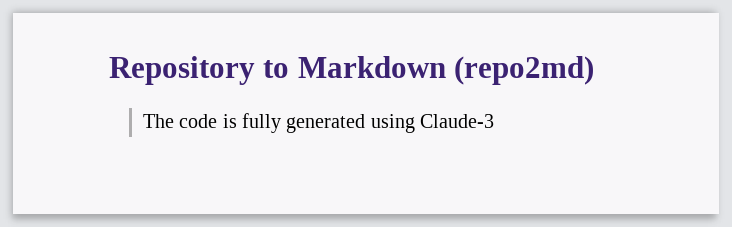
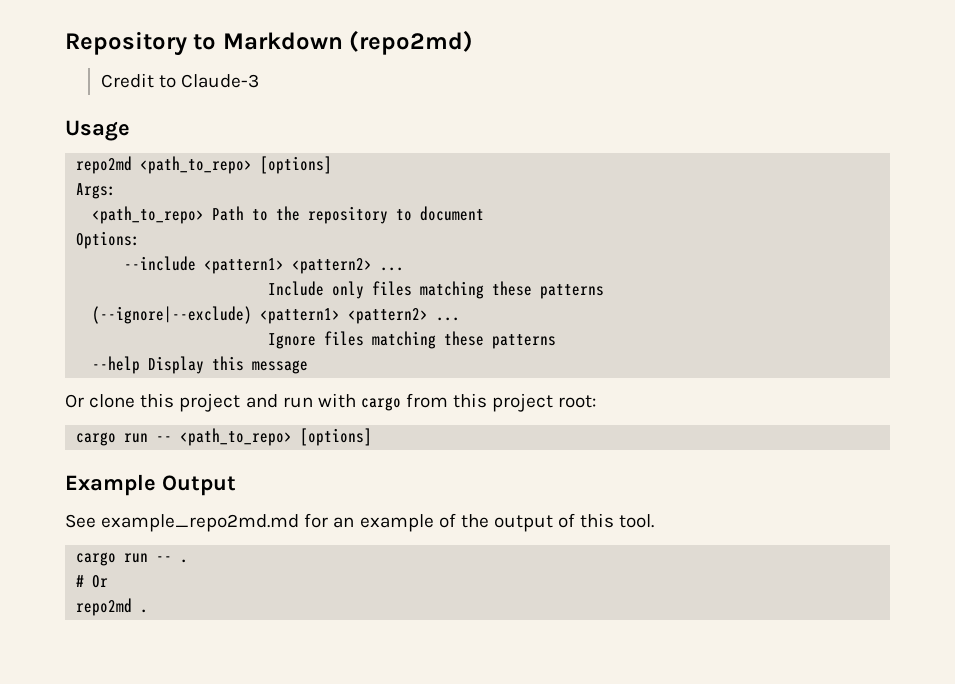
[142,113,495,133] The code is fully generated using Claude-3 -> [100,73,260,88] [65,120,130,141] [76,156,333,174] [76,183,117,199] [92,206,485,224] [76,231,141,249] [124,256,405,274] [268,281,605,299] [92,306,461,324] [268,331,557,349] [92,356,309,374] [65,393,597,412] [76,428,373,446] [65,474,236,496] [65,513,655,532] [76,552,189,566] [76,575,109,588] [76,598,149,616] Credit to Claude-3 // Usage // repo2md <path_to_repo> [options] // Args: // <path_to_repo> Path to the repository to document // Options: // --include <pattern1> <pattern2> ... // Include only files matching these patterns // (--ignore|--exclude) <pattern1> <pattern2> ... // Ignore files matching these patterns // --help Display this message // Or clone this project and run with cargo from this project root: // cargo run -- <path_to_repo> [options] // Example Output // See example_repo2md.md for an example of the output of this tool. // cargo run -- . // # Or // repo2md .

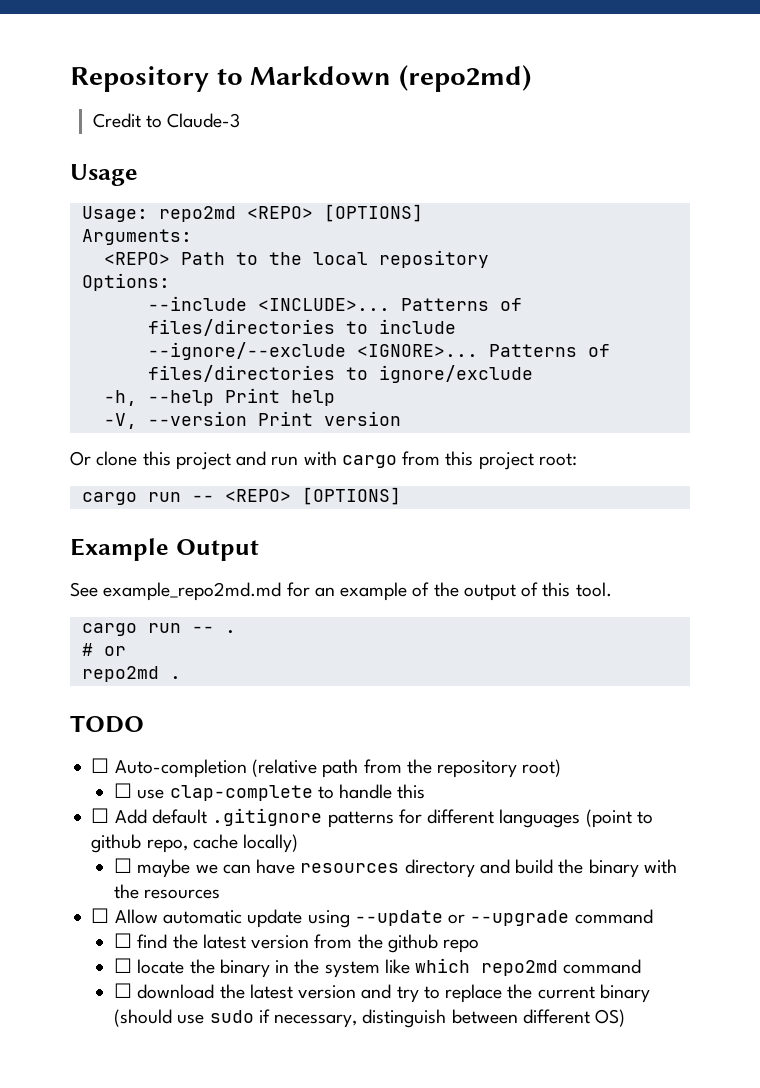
[76,156,333,174] [76,183,117,199] [92,206,205,224] repo2md <path_to_repo> [options] // Args: // <path_to_repo> -> [81,204,423,222] [81,229,192,245] [103,252,170,265] Usage: repo2md <REPO> [OPTIONS] // Arguments: // <REPO>
[308,206,485,224] repository to document -> [312,250,489,268] local repository
[204,258,405,274] [268,281,605,299] [92,306,461,324] [268,331,557,349] [92,356,309,374] <pattern1> <pattern2> ... // Include only files matching these patterns // (--ignore|--exclude) <pattern1> <pattern2> ... // Ignore files matching these patterns // --help Display this message -> [257,298,522,311] [147,319,456,336] [147,342,610,360] [147,365,533,383] [103,388,335,406] [103,411,401,429] <INCLUDE>... Patterns of files/directories to include // --ignore/--exclude <IGNORE>... Patterns of files/directories to ignore/exclude // -h, --help Print help // -V, --version Print version
[180,428,373,446] <path_to_repo> [options] -> [224,487,401,505] <REPO> [OPTIONS]
[92,575,109,588] Or -> [103,646,126,656] or
(149, 611) none -> [70,715,144,733] [91,758,562,778] [114,783,426,801] [91,808,653,828] [91,834,299,853] [114,858,677,878] [114,884,221,899] [91,908,653,928] [114,933,480,953] [114,958,642,978] [114,983,650,1003] [114,1009,626,1028] // TODO // ☐ Auto-completion (relative path from the repository root) // ☐ use clap-complete to handle this // ☐ Add default .gitignore patterns for different languages (point to github repo, cache locally) // ☐ maybe we can have resources directory and build the binary with the resources // ☐ Allow automatic update using --update or --upgrade command // ☐ find the latest version from the github repo // ☐ locate the binary in the system like which repo2md command // ☐ download the latest version and try to replace the current binary (should use sudo if necessary, distinguish between different OS)

